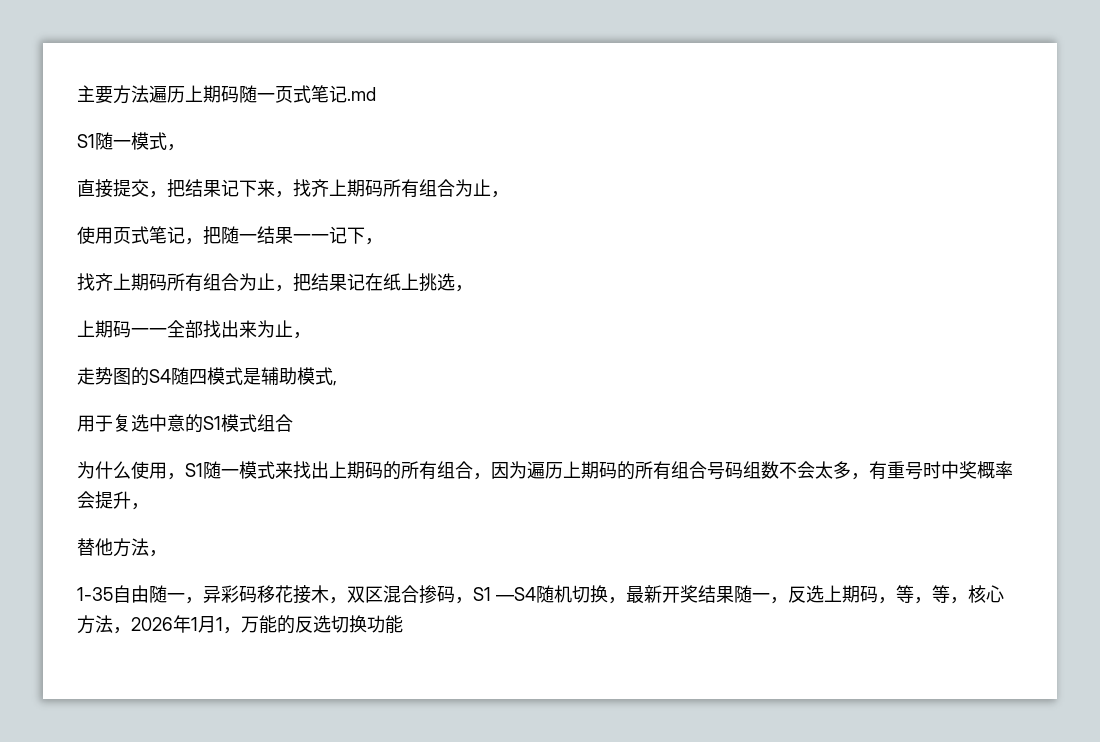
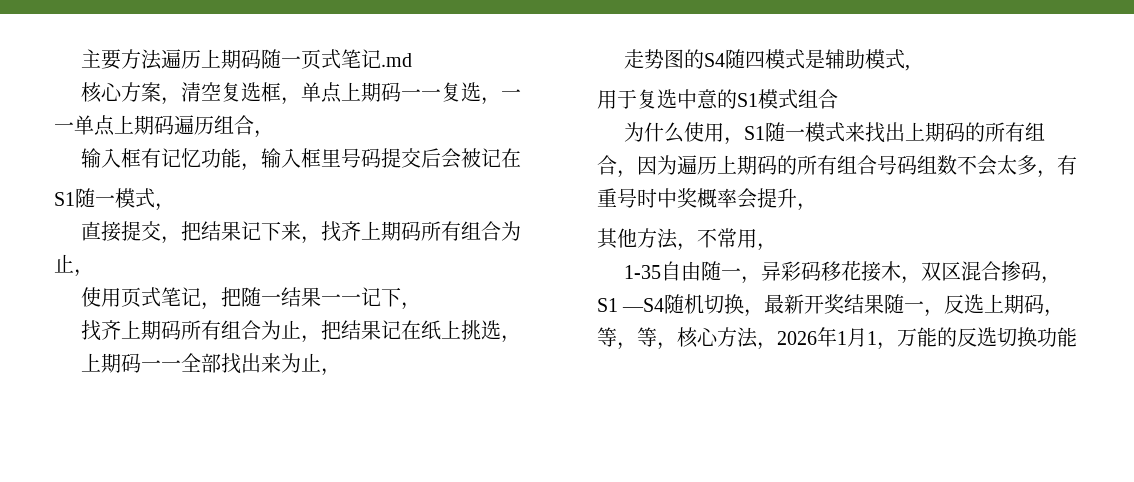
(376, 94) none -> [80,82,521,105] [54,115,274,138] [80,148,521,171] // 核心方案，清空复选框，单点上期码一一复选，一一单点上期码遍历组合， // 输入框有记忆功能，输入框里号码提交后会被记在
[77,538,95,556] 替 -> [597,228,618,249] 其
(167, 553) none -> [697,228,777,251] 不常用，

